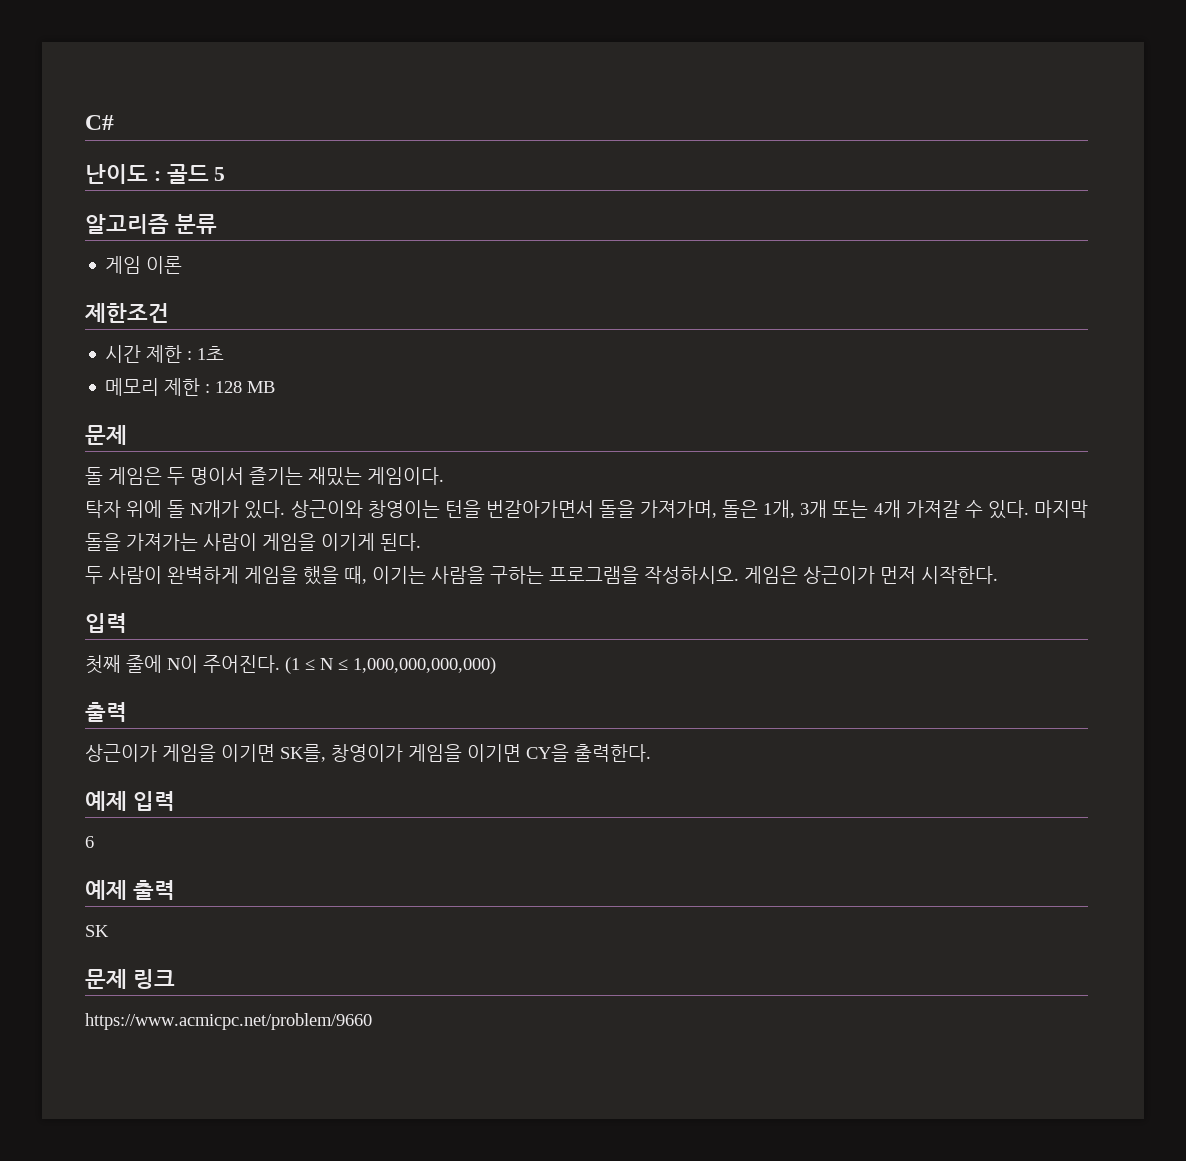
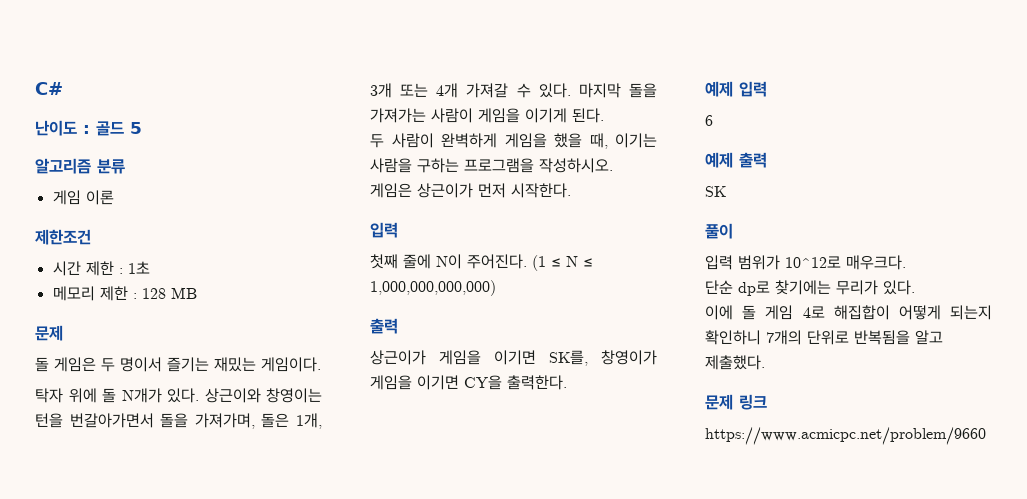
(109, 931) none -> [705,223,733,239] [705,255,906,270] [705,280,915,296] [705,305,992,320] [705,330,943,345] [705,355,765,370] // 풀이 // 입력 범위가 10^12로 매우크다. // 단순 dp로 찾기에는 무리가 있다. // 이에 돌 게임 4로 해집합이 어떻게 되는지 확인하니 7개의 단위로 반복됨을 알고 제출했다.

